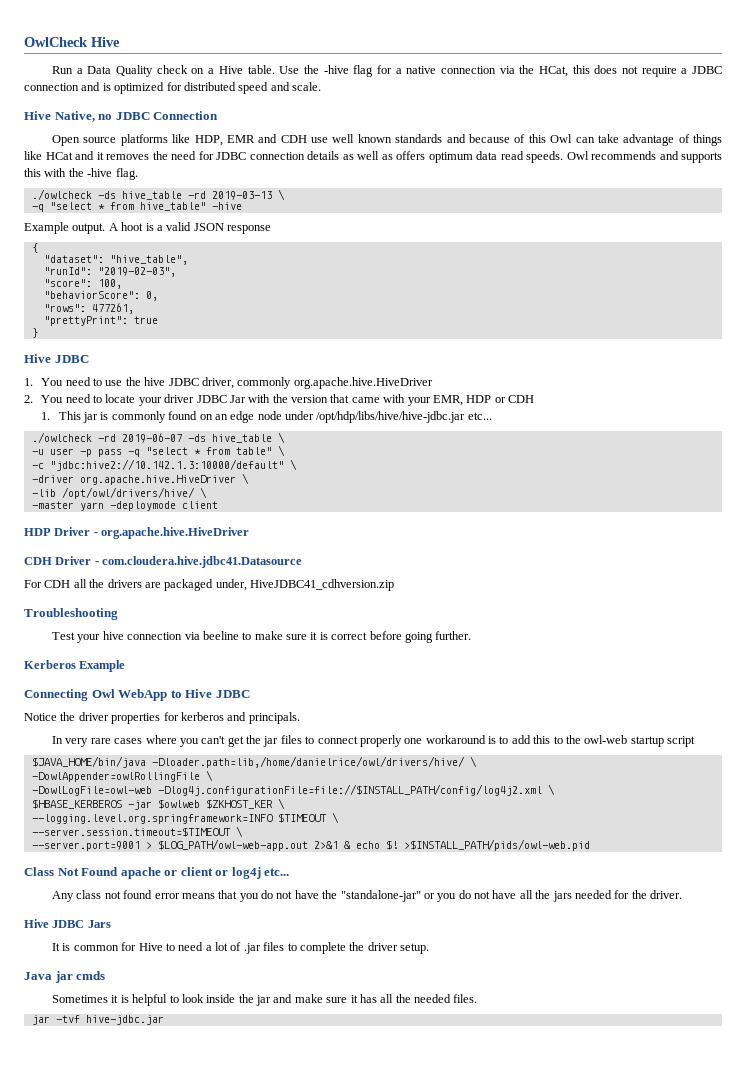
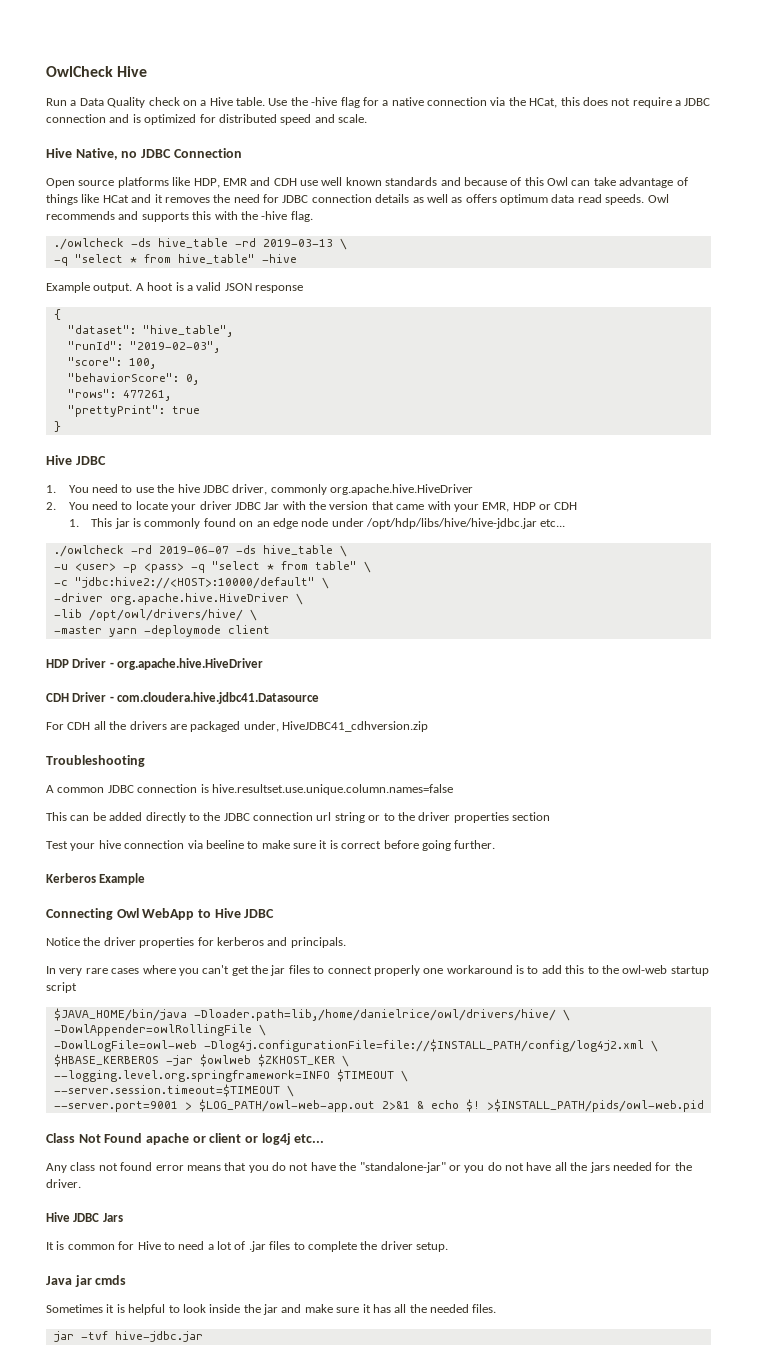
[49,448,122,457] user -p pass -> [74,563,184,573] <user> -p <pass>
[49,459,284,471] "jdbc:hive2://10.142.1.3:10000/default" -> [74,577,315,589] "jdbc:hive2://<HOST>:10000/default"
(118, 614) none -> [46,784,453,795] [46,812,550,823] // A common JDBC connection is hive.resultset.use.unique.column.names=false // This can be added directly to the JDBC connection url string or to the driver properties section

